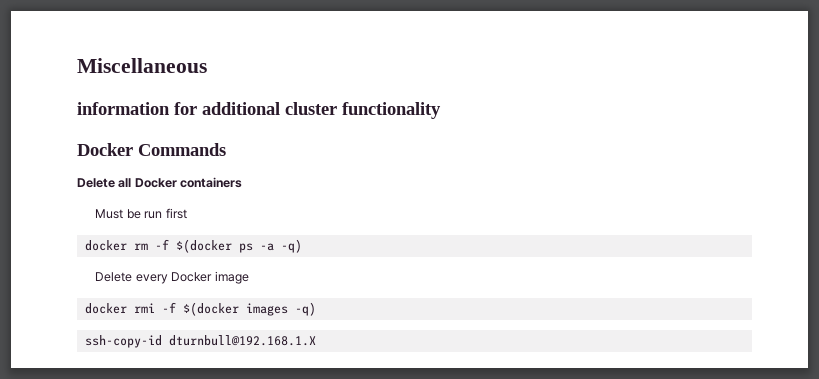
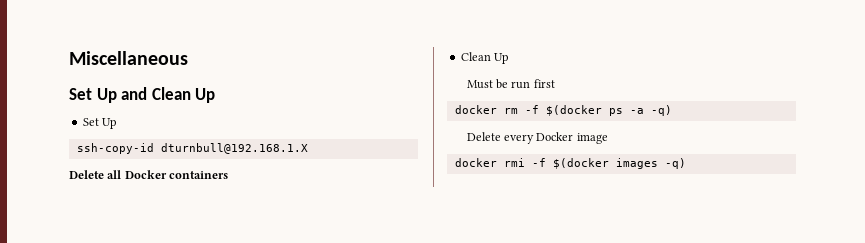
[77,102,441,119] [77,143,226,156] information for additional cluster functionality // Docker Commands -> [69,87,216,103] [82,118,117,129] [76,143,308,154] Set Up and Clean Up // Set Up // ssh-copy-id dturnbull@192.168.1.X
(243, 182) none -> [460,52,509,64] // Clean Up
[84,335,316,348] // ssh-copy-id dturnbull@192.168.1.X -> (686, 163) none

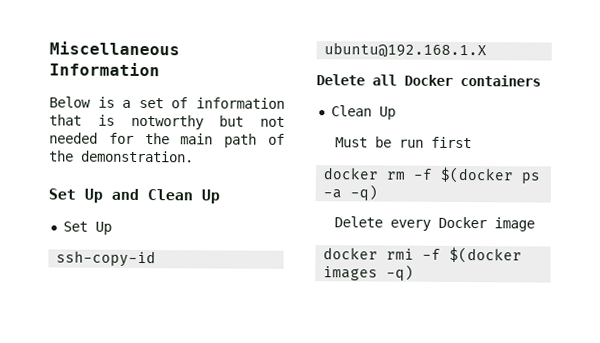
(188, 58) none -> [49,62,160,77] [49,96,285,109] [49,114,285,130] [49,132,285,148] [49,150,194,163] Information // Below is a set of information that is notworthy but not needed for the main path of the demonstration.
[160,143,308,154] dturnbull@192.168.1.X -> [324,42,488,59] ubuntu@192.168.1.X

